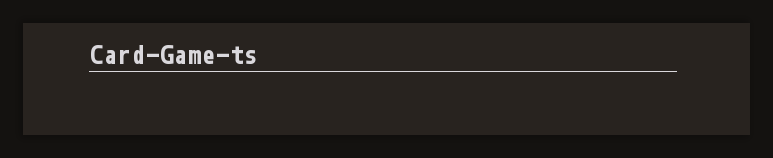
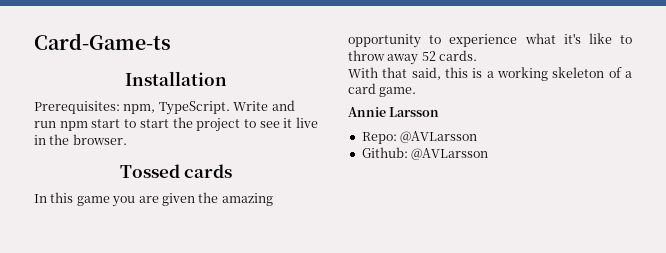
(257, 54) none -> [125,71,227,86] [34,100,295,115] [34,117,318,132] [34,134,127,145] [119,164,233,178] [34,192,273,207] [348,33,632,48] [348,50,478,65] [348,67,632,81] [348,83,417,97] [348,107,440,117] [361,131,478,144] [361,147,489,160] // Installation // Prerequisites: npm, TypeScript. Write and run npm start to start the project to see it live in the browser. // Tossed cards // In this game you are given the amazing opportunity to experience what it's like to throw away 52 cards. // With that said, this is a working skeleton of a card game. // Annie Larsson // Repo: @AVLarsson // Github: @AVLarsson

